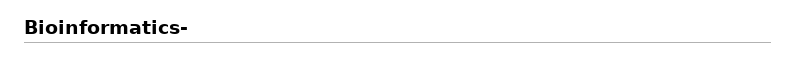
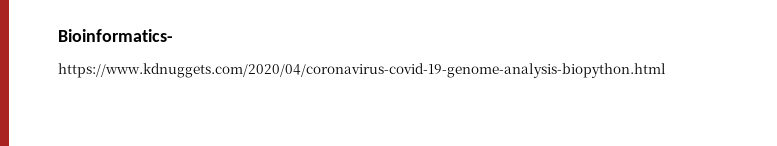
(188, 27) none -> [58,63,666,78] // https://www.kdnuggets.com/2020/04/coronavirus-covid-19-genome-analysis-biopython.html

